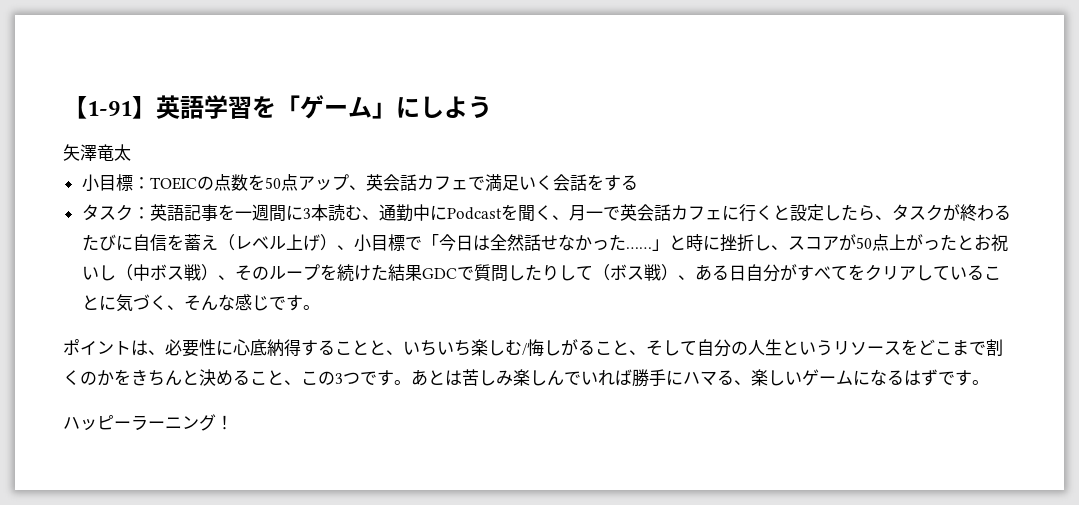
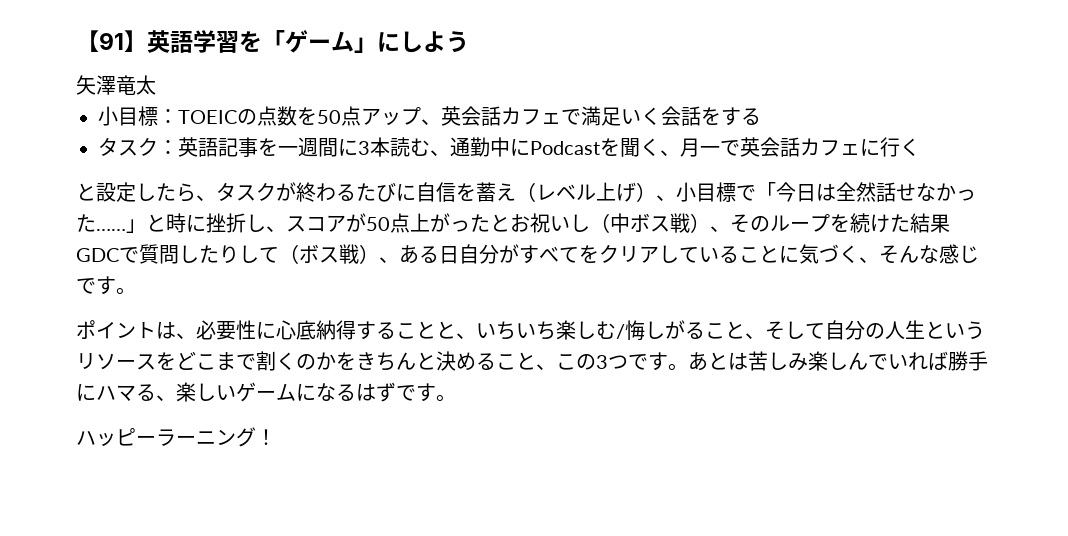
[87,101,132,116] 1-91 -> [99,32,124,50] 91
(773, 212) none -> (920, 147) //

